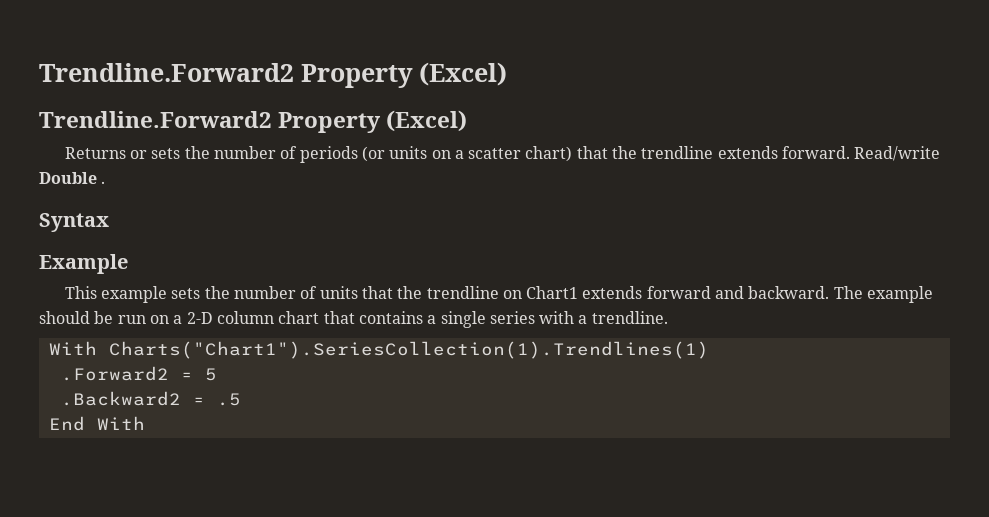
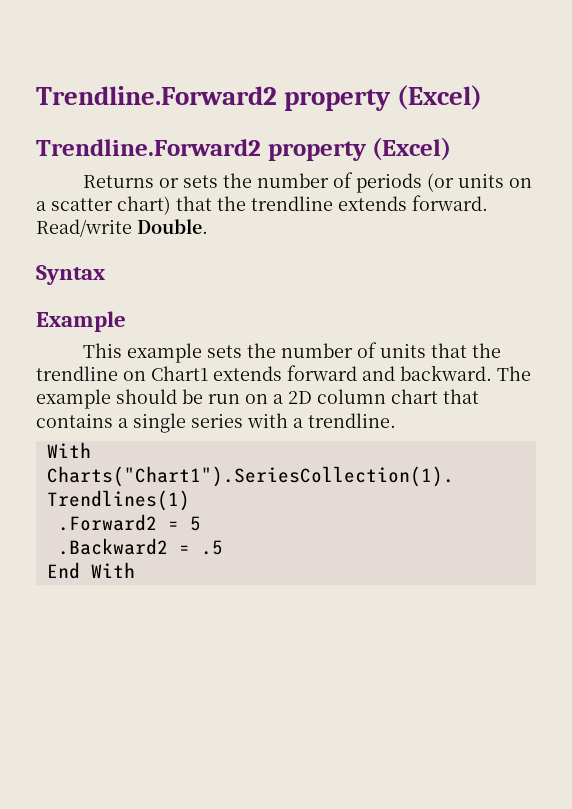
[39,63,413,88] Trendline.Forward2 Property -> [36,86,392,111] Trendline.Forward2 property
[278,112,382,133] Property -> [267,141,367,161] property
[39,172,106,184] Double . -> [137,219,208,234] Double.
[186,312,213,324] 2-D -> [288,391,312,404] 2D

